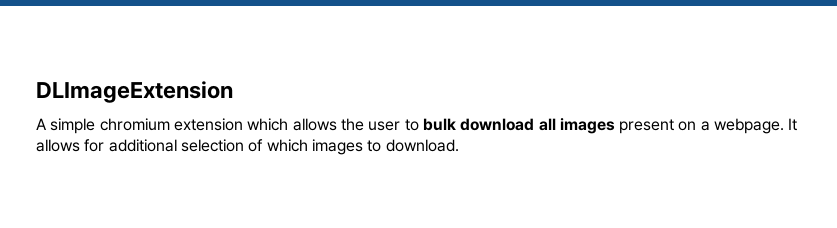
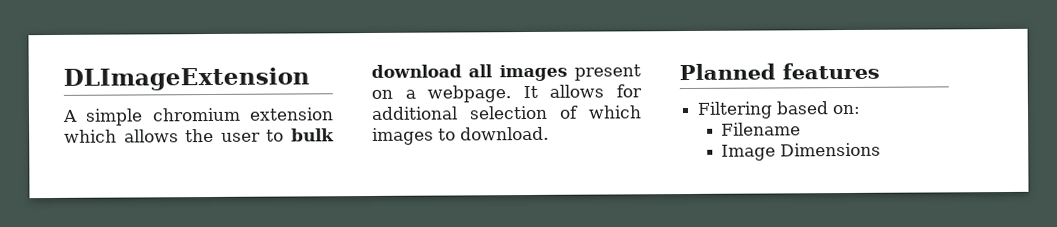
(459, 145) none -> [679,62,880,81] [697,101,862,119] [721,122,802,136] [721,142,882,161] // Planned features // Filtering based on: // Filename // Image Dimensions

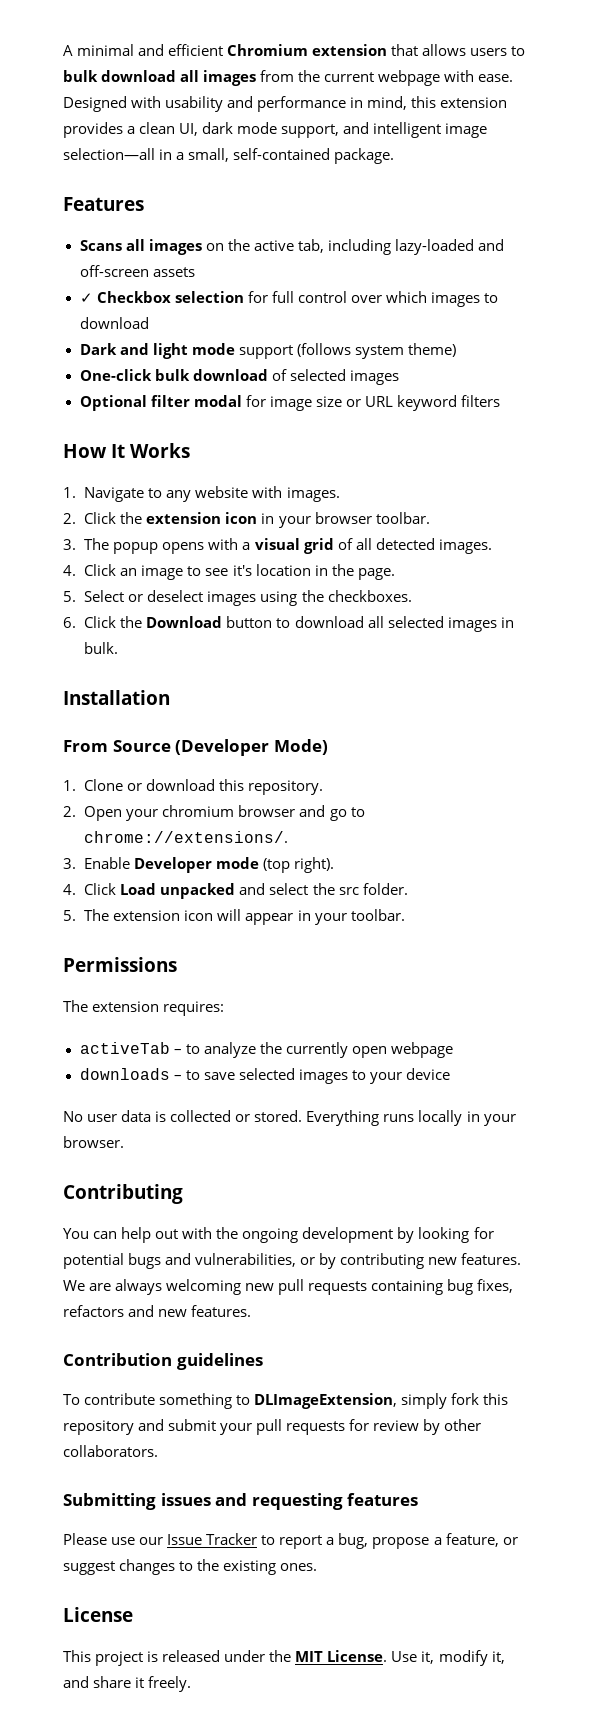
[63,67,310,91] [62,107,334,126] [64,128,261,143] DLImageExtension // A simple chromium extension which allows the user -> [63,44,508,56] A minimal and efficient Chromium extension that allows users
[574,64,641,81] [371,84,642,103] [371,105,642,120] [372,126,549,145] [679,62,880,81] [697,101,862,119] [721,122,802,136] [721,142,882,161] present on a webpage. It allows for additional selection of which images to download. // Planned features // Filtering based on: // Filename // Image Dimensions -> [260,70,514,86] [63,96,508,112] [63,122,488,138] [63,148,395,164] [63,197,144,211] [79,239,504,255] [79,265,195,277] [79,291,498,307] [79,317,149,329] [79,343,456,359] [79,369,399,385] [79,395,500,411] [63,443,191,458] [63,486,340,502] [63,512,430,528] [63,538,492,554] [63,564,395,580] [63,590,412,606] [63,616,514,632] [84,642,119,654] [63,690,170,705] [63,739,328,756] [63,779,324,795] [63,805,365,821] [84,831,289,843] [63,857,335,873] [63,883,408,899] [63,909,405,925] [63,957,177,972] [63,1000,225,1016] [79,1042,453,1058] [79,1068,450,1084] [63,1110,516,1126] [63,1136,124,1148] [63,1184,183,1204] [63,1227,494,1243] [63,1253,522,1269] [63,1279,514,1295] [63,1305,252,1317] [63,1353,263,1370] [63,1393,509,1409] [63,1419,482,1435] [63,1445,158,1457] [63,1493,419,1510] [63,1533,518,1549] [63,1559,318,1575] [63,1607,133,1622] [63,1650,505,1666] [63,1676,192,1692] from the current webpage with ease. Designed with usability and performance in mind, this extension provides a clean UI, dark mode support, and intelligent image selection—all in a small, self-contained package. // Features // Scans all images on the active tab, including lazy-loaded and off-screen assets // ✓ Checkbox selection for full control over which images to download // Dark and light mode support (follows system theme) // One-click bulk download of selected images // Optional filter modal for image size or URL keyword filters // How It Works // 1. Navigate to any website with images. // 2. Click the extension icon in your browser toolbar. // 3. The popup opens with a visual grid of all detected images. // 4. Click an image to see it's location in the page. // 5. Select or deselect images using the checkboxes. // 6. Click the Download button to download all selected images in bulk. // Installation // From Source (Developer Mode) // 1. Clone or download this repository. // 2. Open your chromium browser and go to chrome://extensions/. // 3. Enable Developer mode (top right). // 4. Click Load unpacked and select the src folder. // 5. The extension icon will appear in your toolbar. // Permissions // The extension requires: // activeTab – to analyze the currently open webpage // downloads – to save selected images to your device // No user data is collected or stored. Everything runs locally in your browser. // Contributing // You can help out with the ongoing development by looking for potential bugs and vulnerabilities, or by contributing new features. We are always welcoming new pull requests containing bug fixes, refactors and new features. // Contribution guidelines // To contribute something to DLImageExtension, simply fork this repository and submit your pull requests for review by other collaborators. // Submitting issues and requesting features // Please use our Issue Tracker to report a bug, propose a feature, or suggest changes to the existing ones. // License // This project is released under the MIT License. Use it, modify it, and share it freely.

